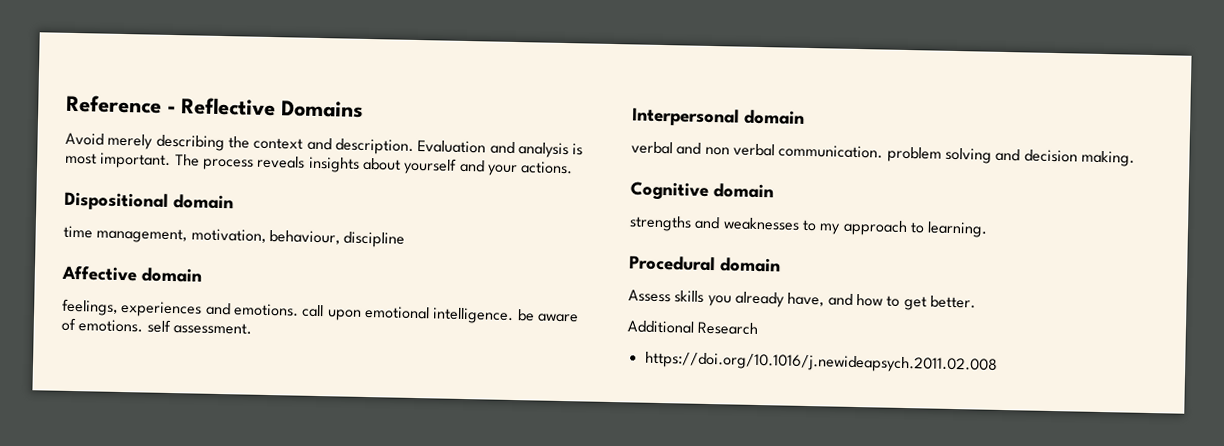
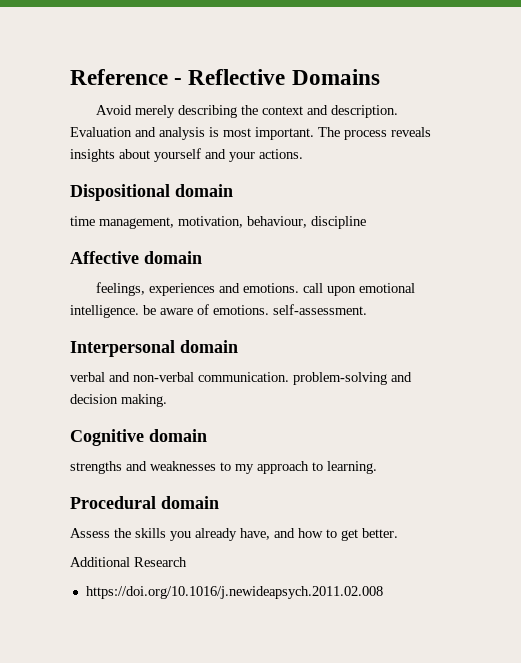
[146,319,252,335] self assessment. -> [273,304,367,315] self-assessment.
[704,143,992,164] non verbal communication. problem solving -> [133,372,387,385] non-verbal communication. problem-solving
(671, 296) none -> [114,528,131,538] the

